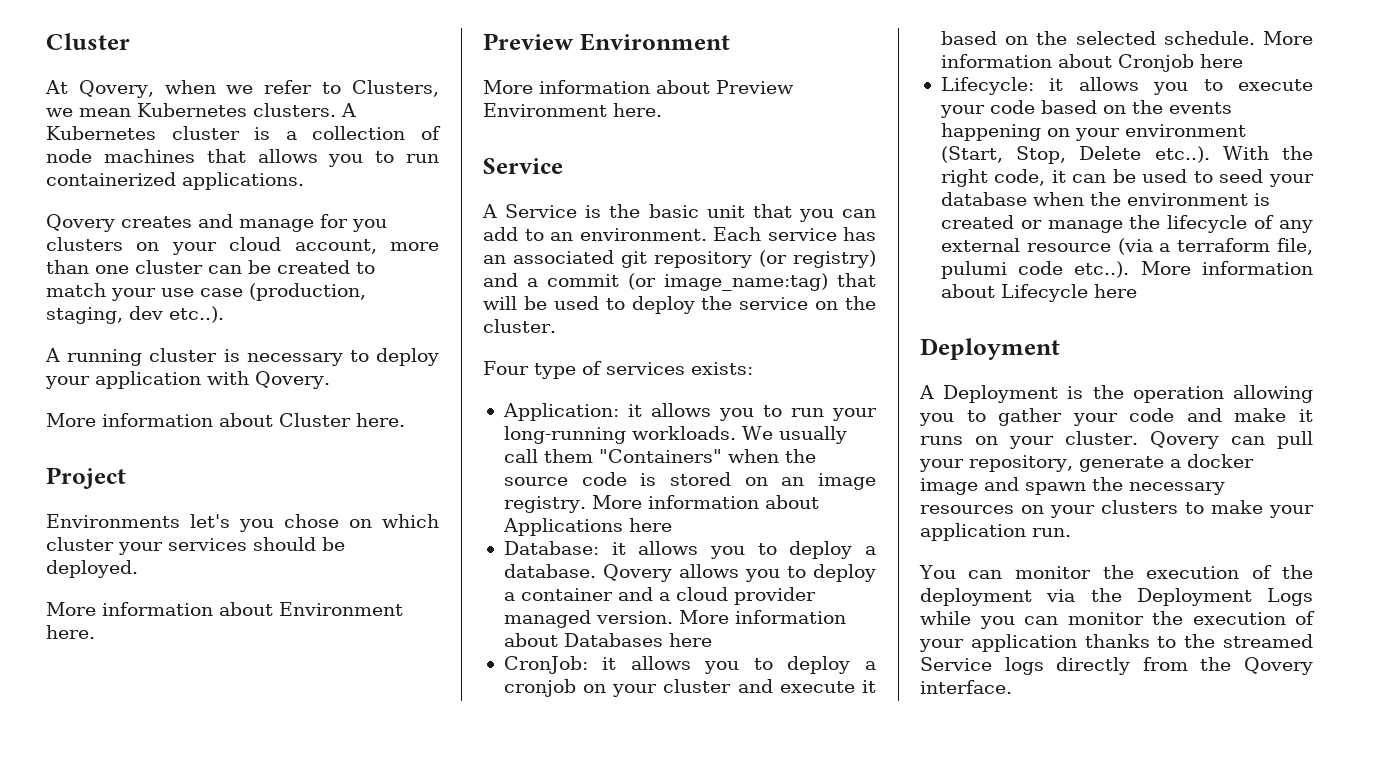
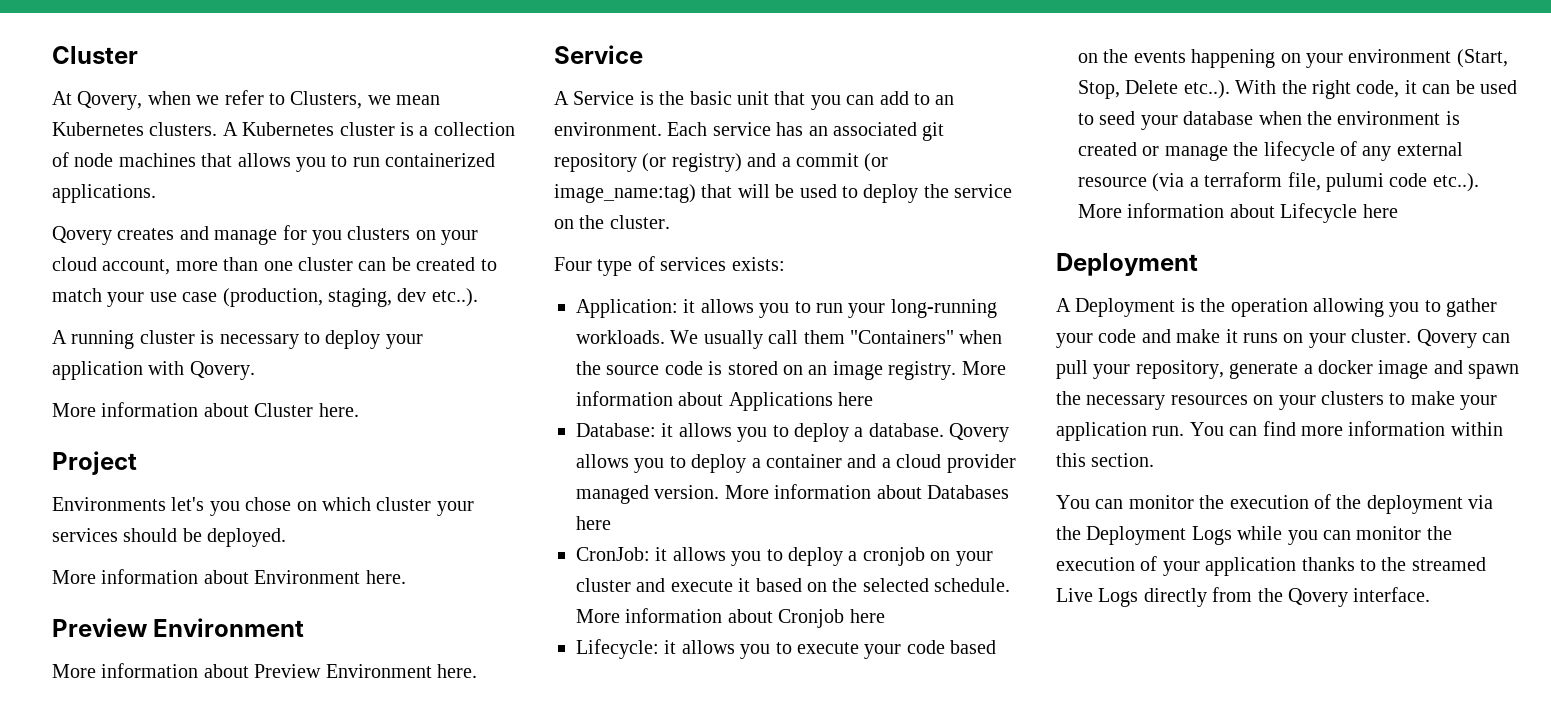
(1071, 532) none -> [1189,421,1503,436] [1056,453,1155,467] You can find more information within this section.
[920,657,1044,675] Service logs -> [1056,588,1139,607] Live Logs

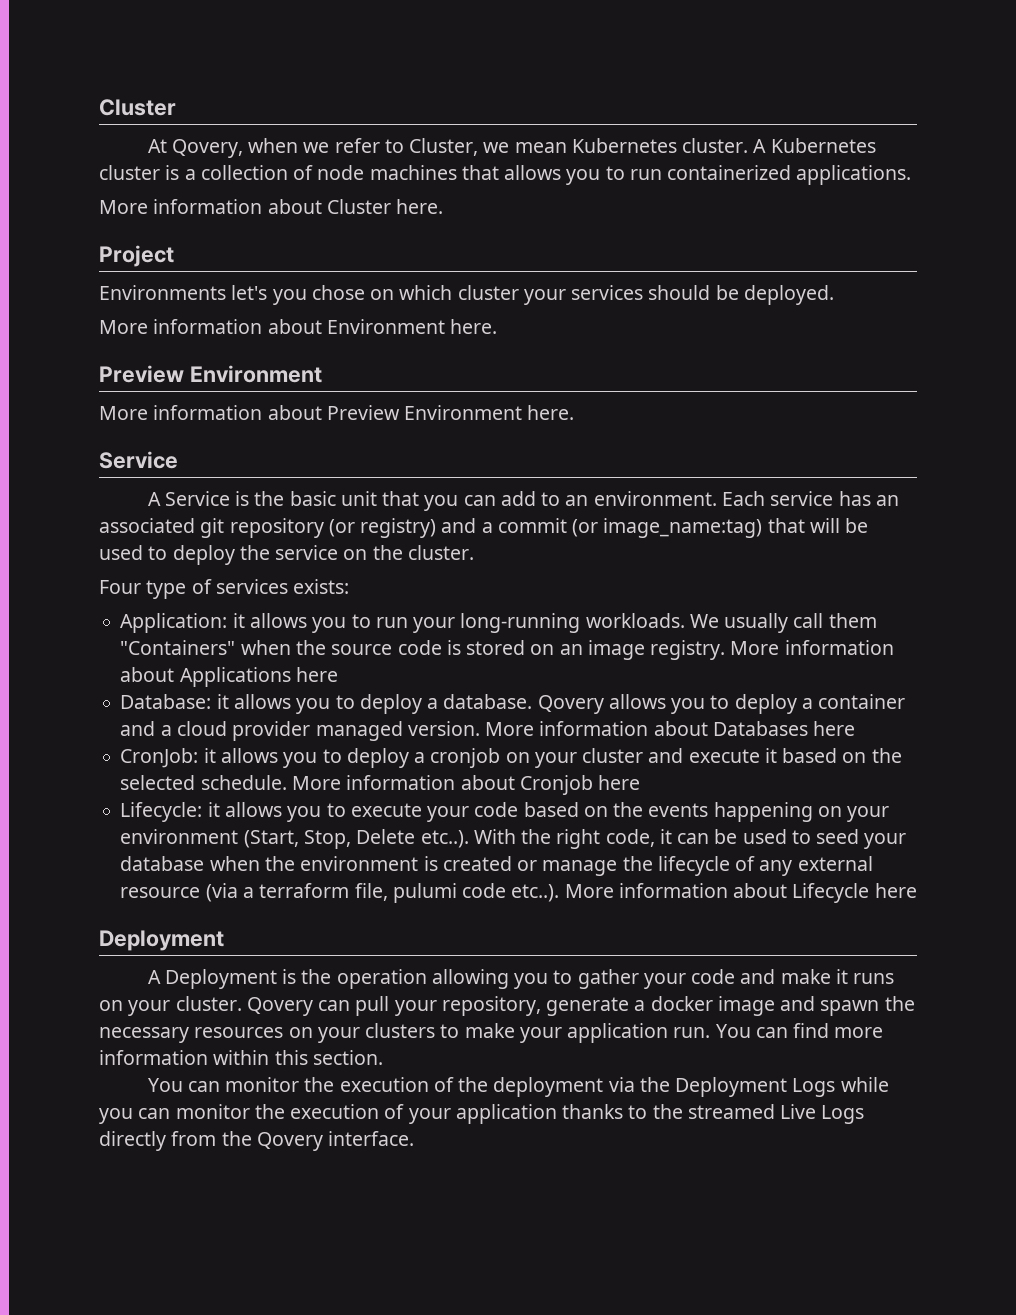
[290,91,363,109] Clusters, -> [409,138,479,156] Cluster,
[149,122,218,136] clusters. -> [682,138,749,153] cluster.
[52,225,479,245] [52,257,497,275] [52,288,478,307] [52,330,423,349] [52,361,255,380] // Qovery creates and manage for you clusters on your cloud account, more than one cluster can be created to match your use case (production, staging, dev etc..). // A running cluster is necessary to deploy your application with Qovery. -> (912, 175) none

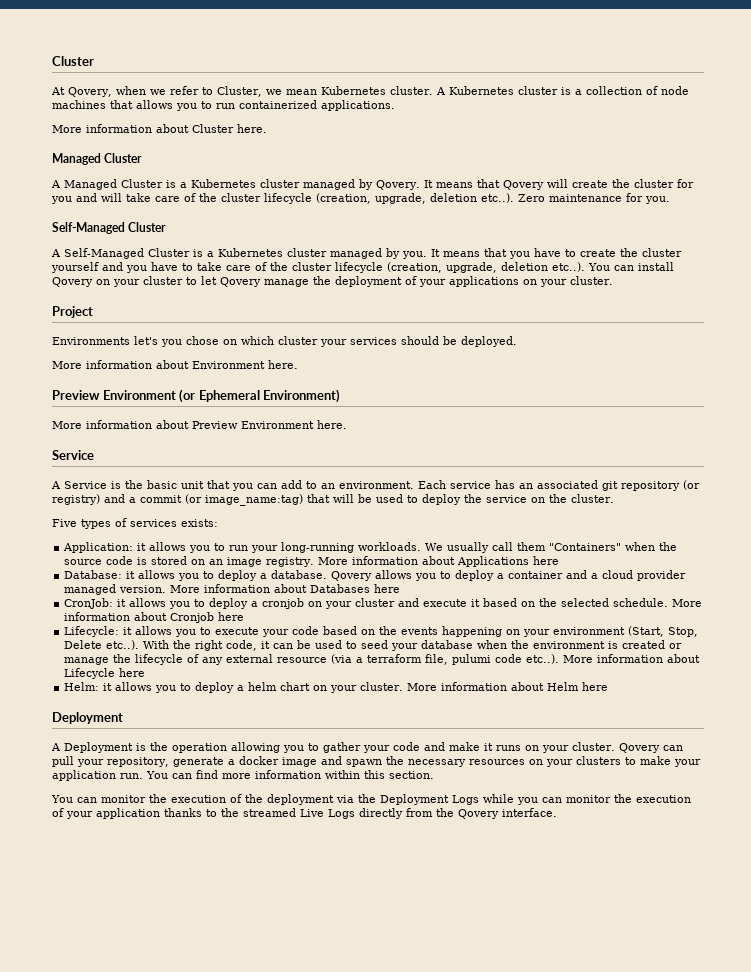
(444, 206) none -> [52,153,143,165] [51,179,694,190] [51,193,670,204] [52,222,167,234] [51,248,682,259] [51,262,674,273] [52,276,613,287] // Managed Cluster // A Managed Cluster is a Kubernetes cluster managed by Qovery. It means that Qovery will create the cluster for you and will take care of the cluster lifecycle (creation, upgrade, deletion etc..). Zero maintenance for you. // Self-Managed Cluster // A Self-Managed Cluster is a Kubernetes cluster managed by you. It means that you have to create the cluster yourself and you have to take care of the cluster lifecycle (creation, upgrade, deletion etc..). You can install Qovery on your cluster to let Qovery manage the deployment of your applications on your cluster.
(322, 374) none -> [179,389,341,403] (or Ephemeral Environment)
[99,580,187,599] Four type -> [52,519,111,529] Five types
(917, 890) none -> [64,682,609,693] // Helm: it allows you to deploy a helm chart on your cluster. More information about Helm here

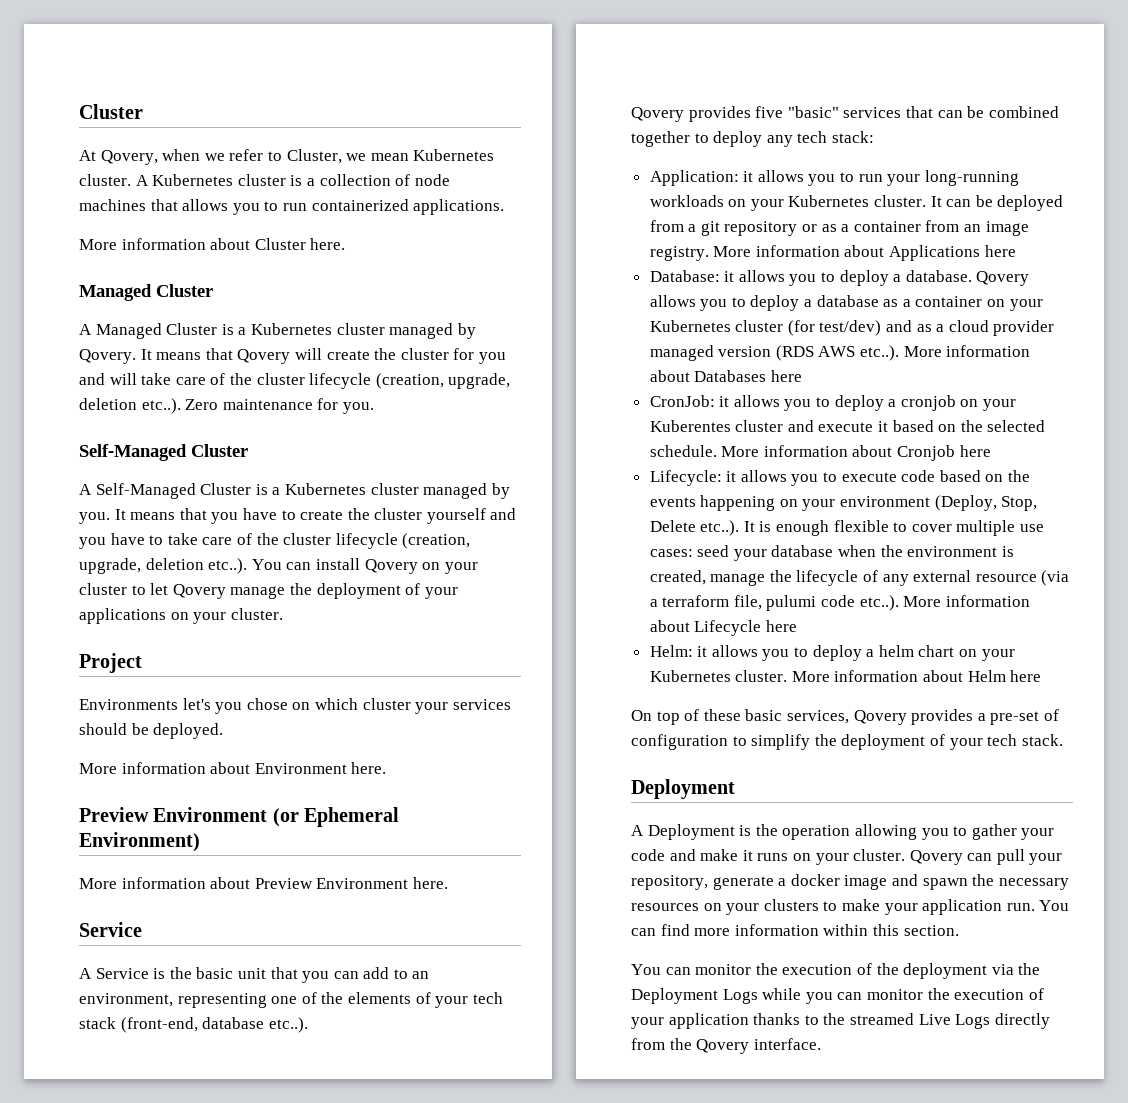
[339,480,700,491] [52,494,614,506] [52,518,218,529] environment. Each service has an associated git repository (or registry) and a commit (or image_name:tag) that will be used to deploy the service on the cluster. // Five types of services exists: -> [79,992,503,1008] [79,1017,308,1033] [631,106,1059,122] [631,131,874,147] environment, representing one of the elements of your tech stack (front-end, database etc..). // Qovery provides five "basic" services that can be combined together to deploy any tech stack:
[358,542,678,553] [64,556,206,565] workloads. We usually call them "Containers" when the source code is stored on -> [649,195,1064,211] [649,220,960,236] workloads on your Kubernetes cluster. It can be deployed from a git repository or as a container from
[508,570,687,581] [64,584,167,595] container and a cloud provider managed version. -> [816,295,1043,311] [649,320,1055,336] [649,345,900,361] database as a container on your Kubernetes cluster (for test/dev) and as a cloud provider managed version (RDS AWS etc..).
(353, 605) none -> [649,420,731,432] Kuberentes
[262,629,290,637] your -> (897, 477) none
[628,626,665,637] (Start, -> [934,495,997,511] (Deploy,
[143,640,358,651] With the right code, it can be used to -> [743,520,1045,536] [649,549,693,557] It is enough flexible to cover multiple use cases:
[622,640,683,649] created or -> [649,570,706,585] created,
(358, 689) none -> [649,670,731,682] Kubernetes
(609, 686) none -> [631,709,1059,725] [631,734,1063,750] // On top of these basic services, Qovery provides a pre-set of configuration to simplify the deployment of your tech stack.

